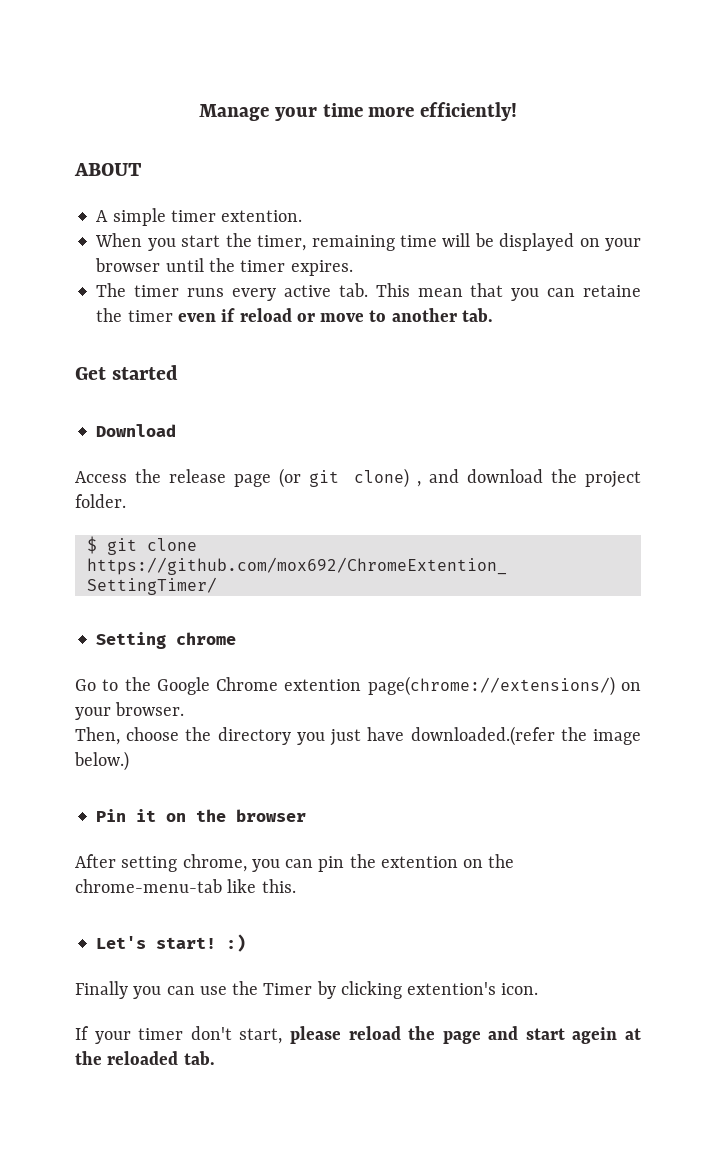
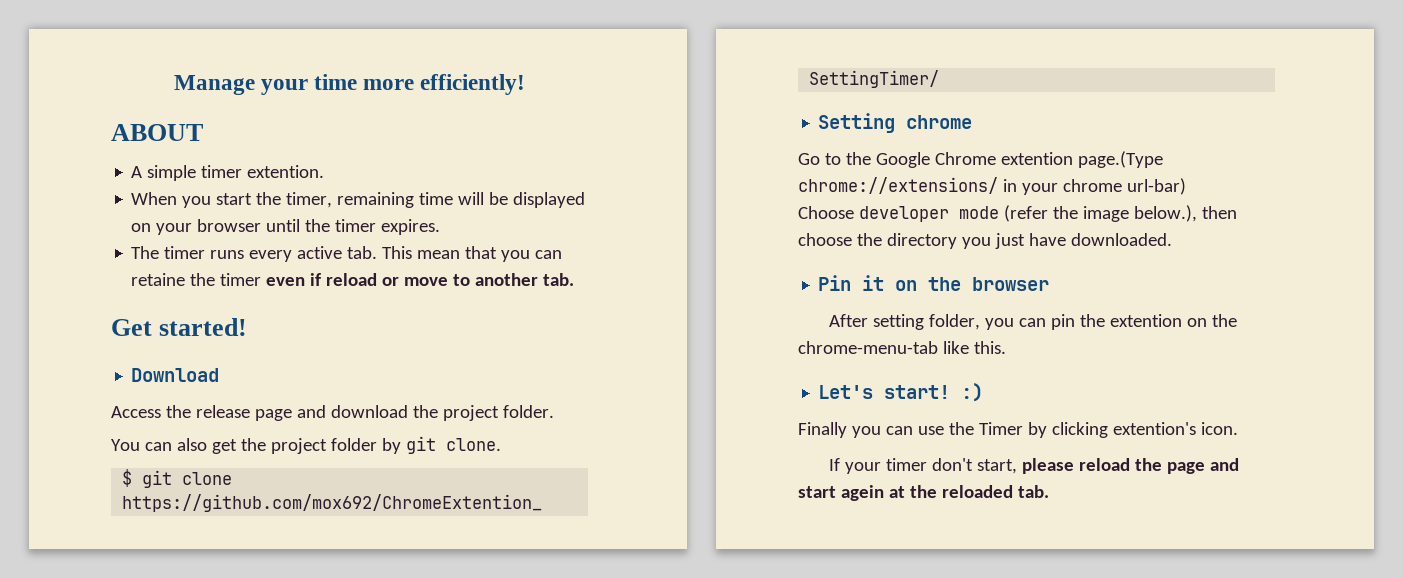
[112,365,179,380] started -> [159,318,248,336] started!
[278,468,422,488] (or git clone) , -> (292, 415) none
(126, 501) none -> [111,436,501,454] // You can also get the project folder by git clone.
[367,676,641,696] [75,702,185,720] [75,727,120,745] page(chrome://extensions/) on your browser. // Then, -> [1077,151,1163,168] [798,177,1186,195] [798,205,1237,222] page.(Type chrome://extensions/ in your chrome url-bar) // Choose developer mode (refer the image below.), then
[410,726,641,746] [74,751,129,771] downloaded.(refer the image below.) -> [1070,233,1172,246] downloaded.
[182,854,247,872] chrome, -> [928,314,980,330] folder,

